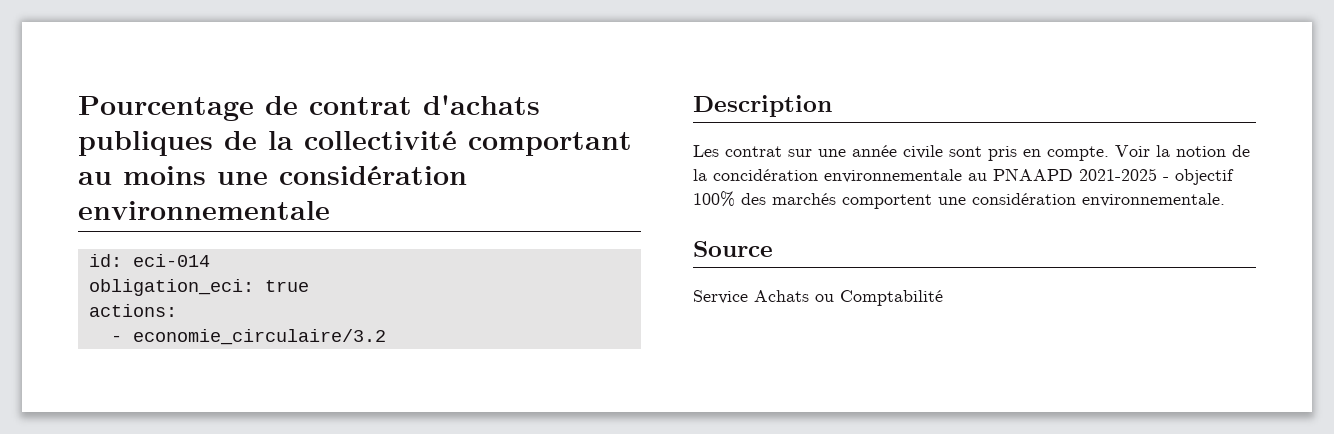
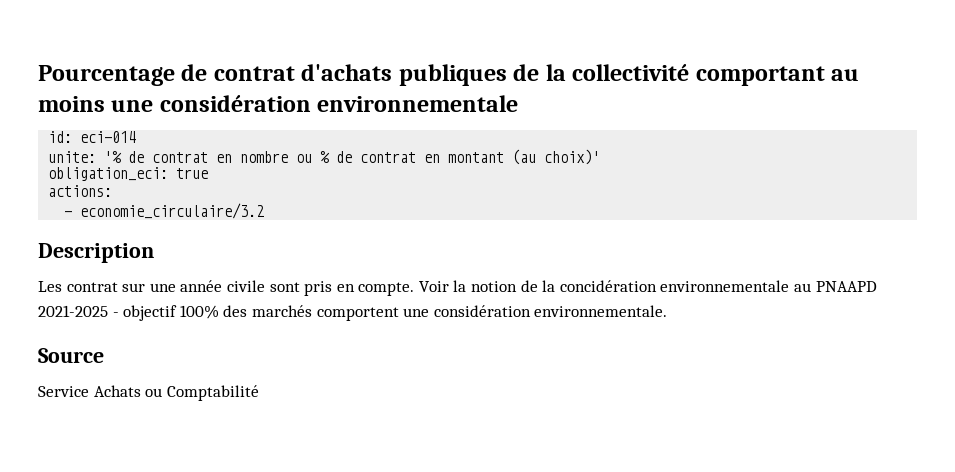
(210, 260) none -> [48,149,601,165] // unite: '% de contrat en nombre ou % de contrat en montant (au choix)'

